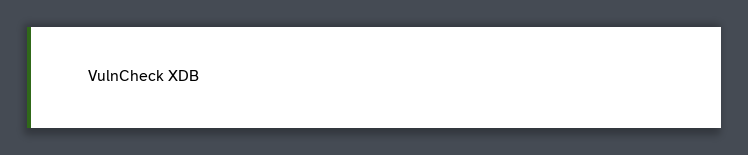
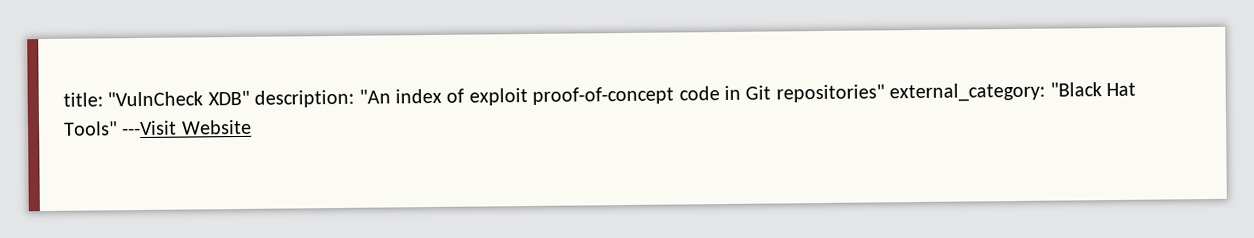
[88,70,200,81] VulnCheck XDB -> [63,82,1136,108] [63,119,252,136] title: "VulnCheck XDB" description: "An index of exploit proof-of-concept code in Git repositories" external_category: "Black Hat Tools" ---Visit Website

